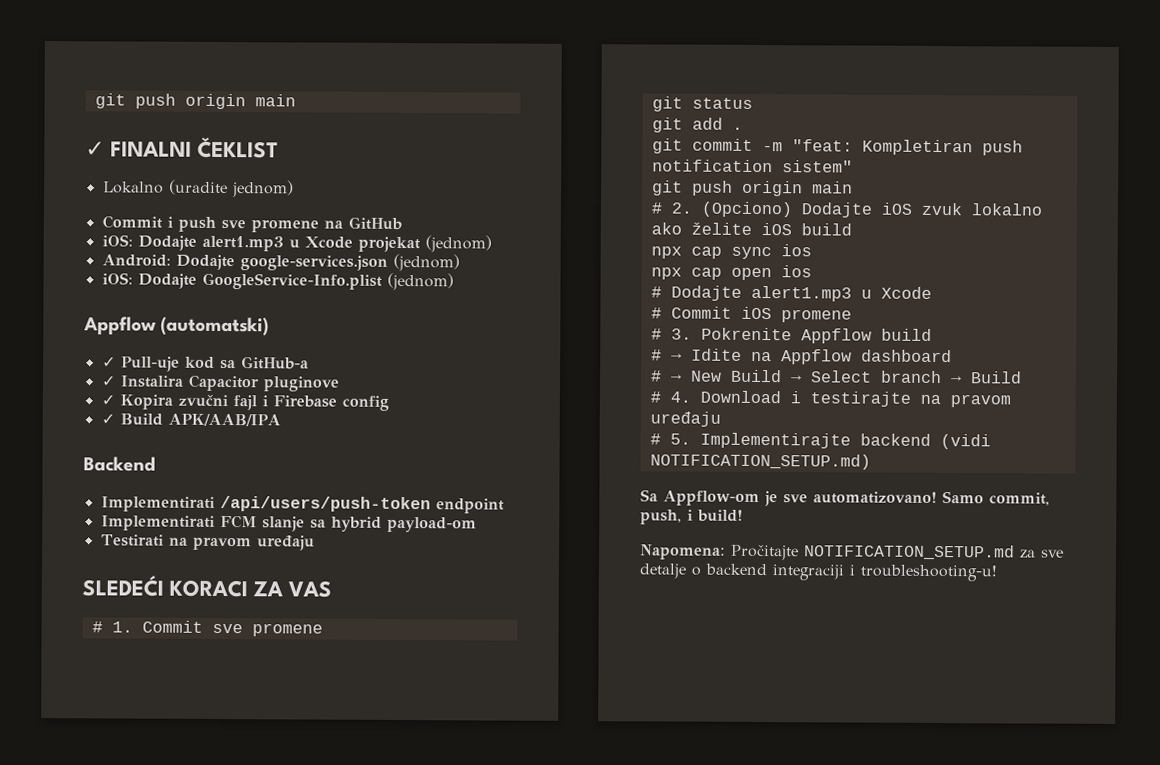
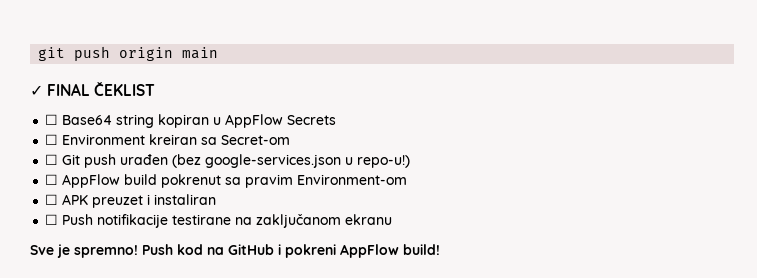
[110,141,193,157] FINALNI -> [47,83,91,96] FINAL
[102,179,294,198] [101,215,402,233] [101,234,492,253] [101,253,460,272] [101,272,454,291] [83,316,270,337] [101,356,309,372] [100,374,340,392] [100,394,389,411] [100,413,281,427] [83,456,156,472] [100,495,505,514] [100,514,477,533] [100,534,315,551] [82,575,333,598] [91,620,323,637] [651,96,753,112] [651,117,743,133] [651,138,1023,156] [651,159,853,173] [651,180,853,197] [650,201,1043,218] [650,222,852,236] [650,244,812,260] [650,265,812,281] [650,285,932,302] [650,306,852,323] [650,327,932,344] [650,348,952,365] [650,369,1022,384] [649,390,1011,408] [649,411,721,427] [649,432,991,450] [649,453,871,470] [640,489,1050,507] [640,509,743,525] [640,544,1064,561] [639,563,997,582] Lokalno (uradite jednom) // Commit i push sve promene na GitHub // iOS: Dodajte alert1.mp3 u Xcode projekat (jednom) // Android: Dodajte google-services.json (jednom) // iOS: Dodajte GoogleService-Info.plist (jednom) // Appflow (automatski) // ✓ Pull-uje kod sa GitHub-a // ✓ Instalira Capacitor pluginove // ✓ Kopira zvučni fajl i Firebase config // ✓ Build APK/AAB/IPA // Backend // Implementirati /api/users/push-token endpoint // Implementirati FCM slanje sa hybrid payload-om // Testirati na pravom uređaju // SLEDEĆI KORACI ZA VAS // # 1. Commit sve promene // git status // git add . // git commit -m "feat: Kompletiran push notification sistem" // git push origin main // # 2. (Opciono) Dodajte iOS zvuk lokalno ako želite iOS build // npx cap sync ios // npx cap open ios // # Dodajte alert1.mp3 u Xcode // # Commit iOS promene // # 3. Pokrenite Appflow build // # → Idite na Appflow dashboard // # → New Build → Select branch → Build // # 4. Download i testirajte na pravom uređaju // # 5. Implementirajte backend (vidi NOTIFICATION_SETUP.md) // Sa Appflow-om je sve automatizovano! Samo commit, push, i build! // Napomena: Pročitajte NOTIFICATION_SETUP.md za sve detalje o backend integraciji i troubleshooting-u! -> [45,114,337,128] [45,134,291,145] [45,154,411,168] [45,174,408,188] [45,194,217,208] [45,214,393,228] [30,244,440,258] ☐ Base64 string kopiran u AppFlow Secrets // ☐ Environment kreiran sa Secret-om // ☐ Git push urađen (bez google-services.json u repo-u!) // ☐ AppFlow build pokrenut sa pravim Environment-om // ☐ APK preuzet i instaliran // ☐ Push notifikacije testirane na zaključanom ekranu // Sve je spremno! Push kod na GitHub i pokreni AppFlow build!

